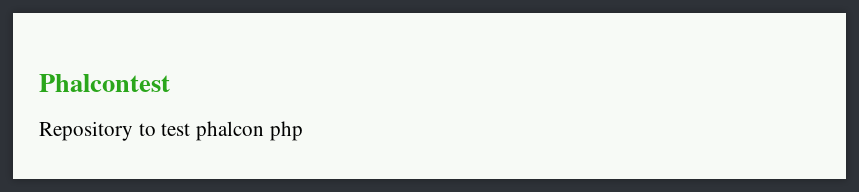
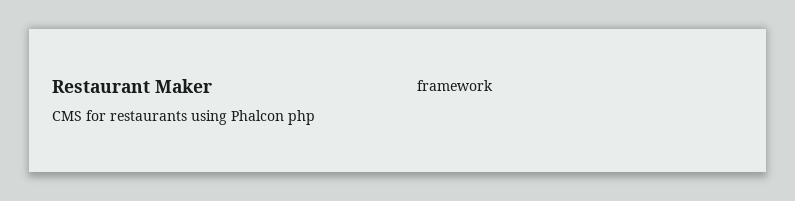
[39,74,170,92] [39,121,303,141] Phalcontest // Repository to test phalcon php -> [52,79,212,93] [52,110,315,125] [417,80,493,91] Restaurant Maker // CMS for restaurants using Phalcon php framework

